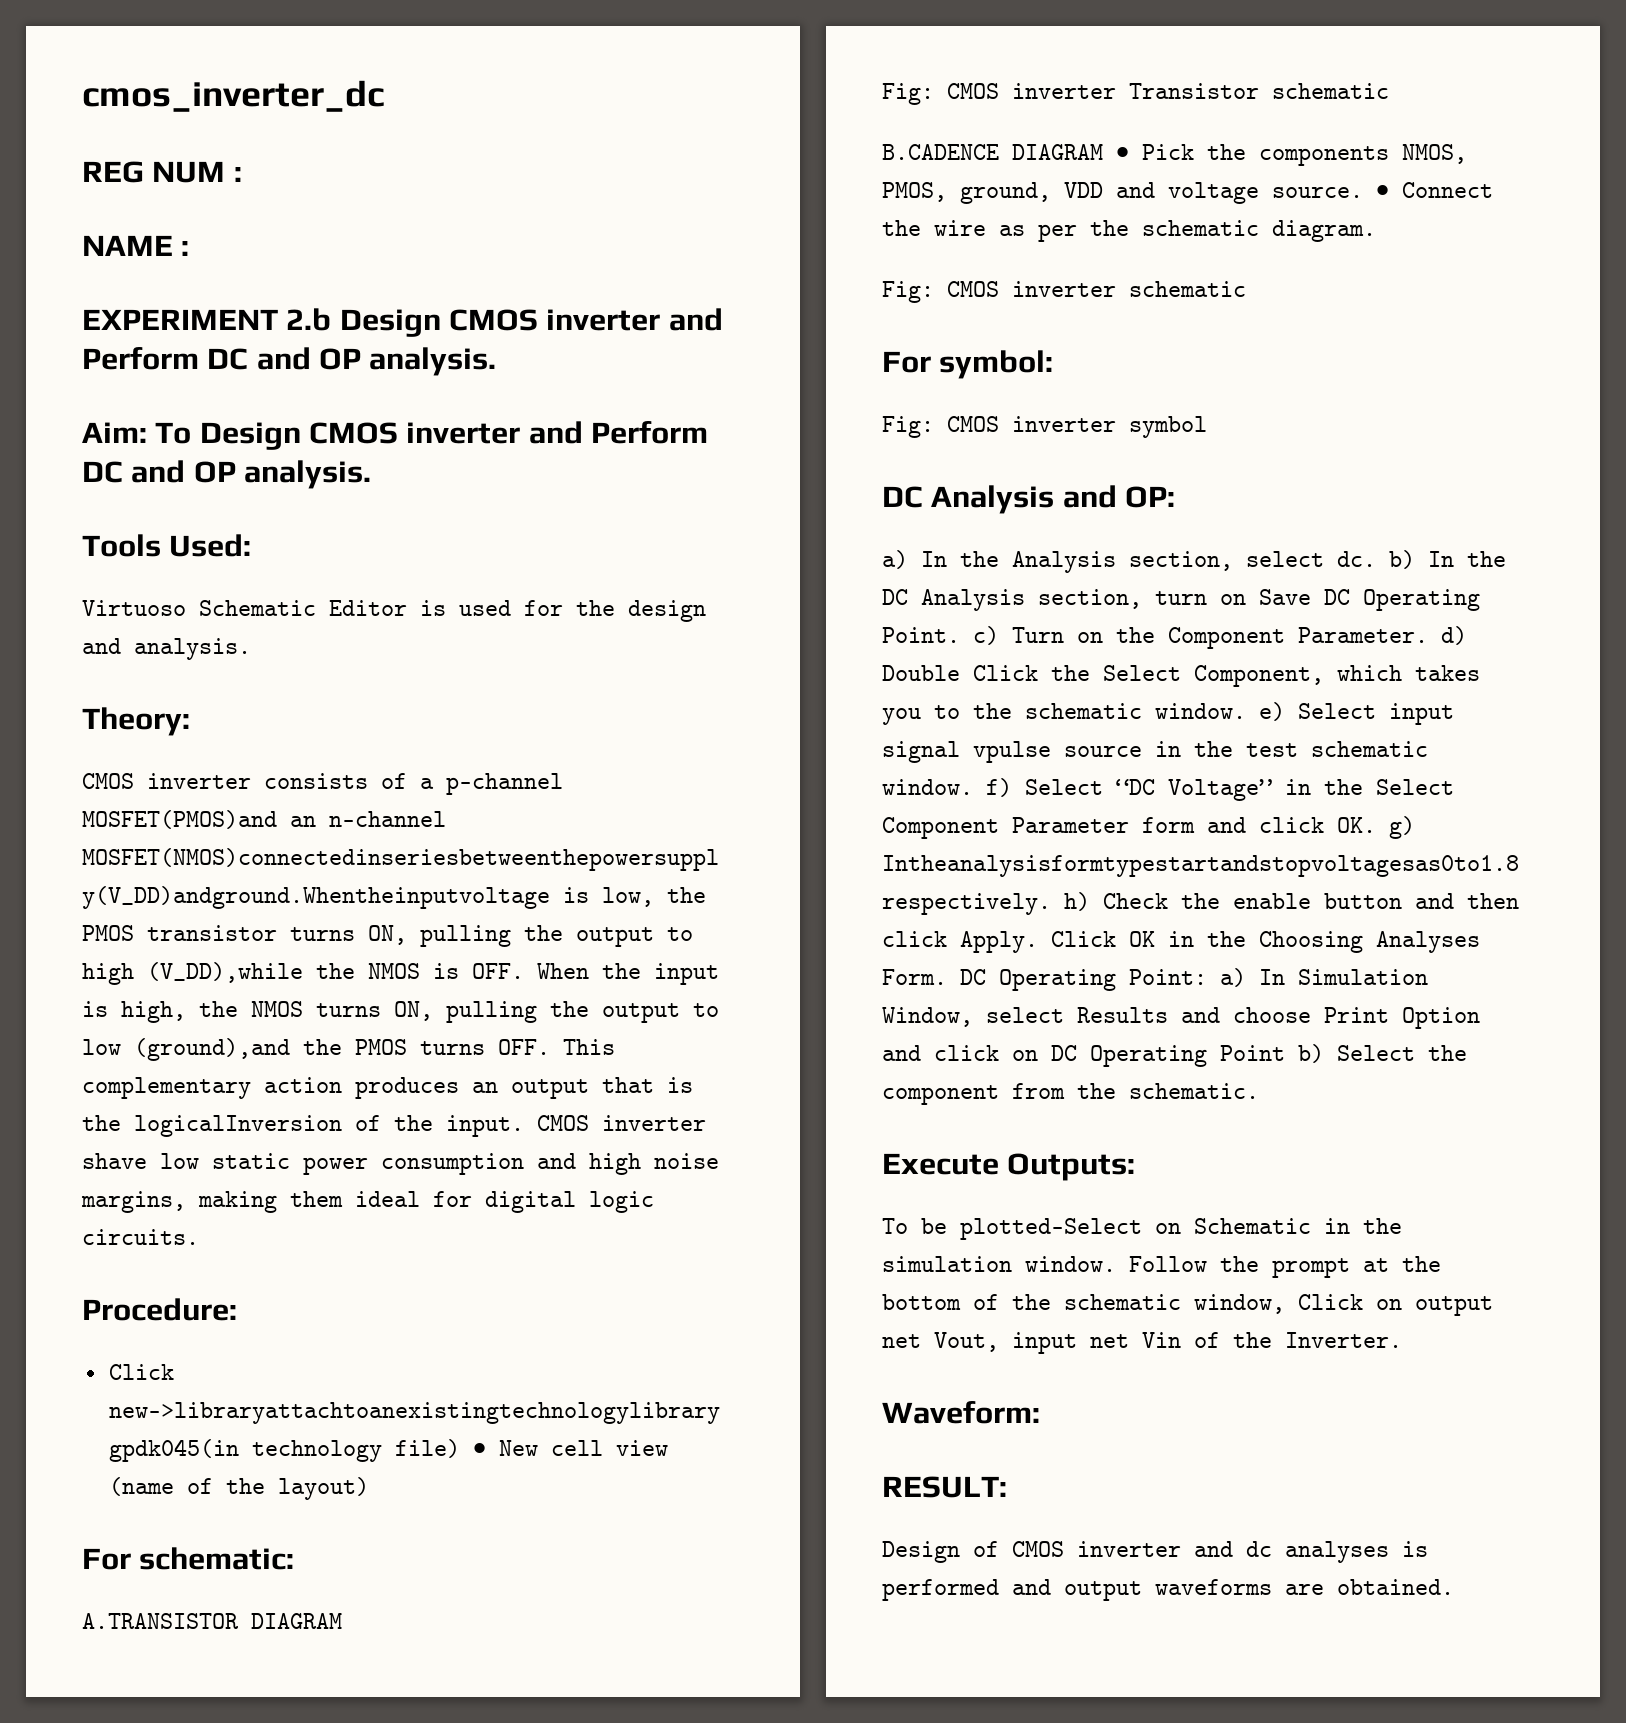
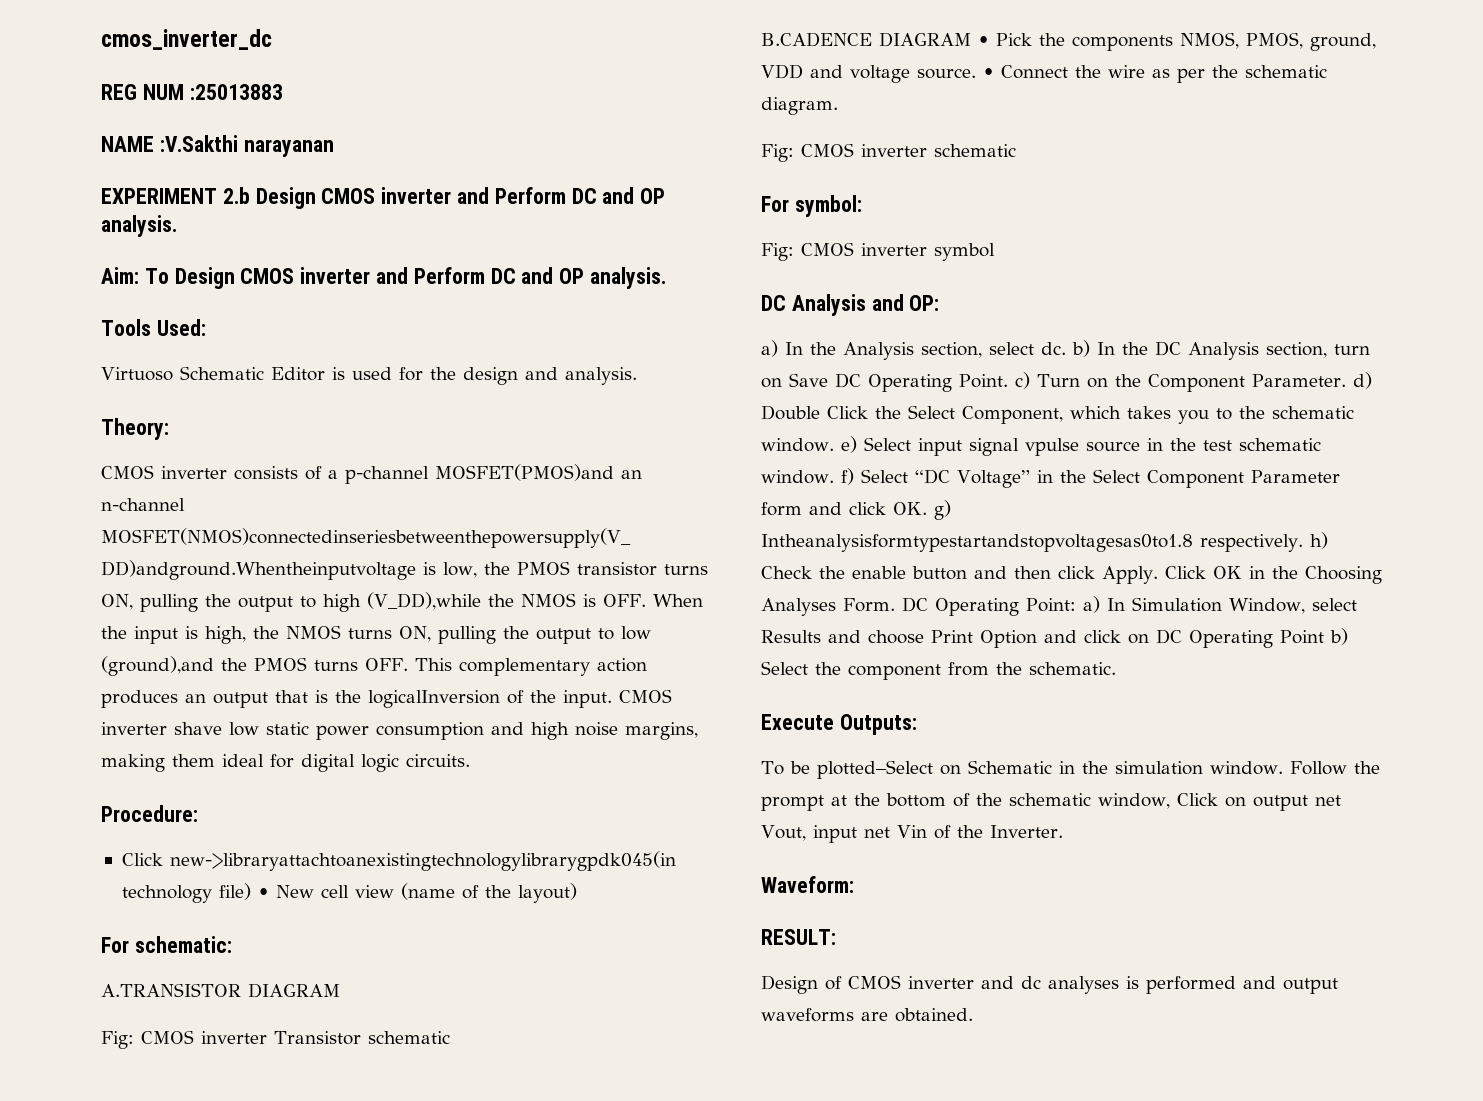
[233,167,242,182] : -> [189,84,283,100] :25013883
[181,241,190,256] : -> [159,135,334,157] :V.Sakthi narayanan

